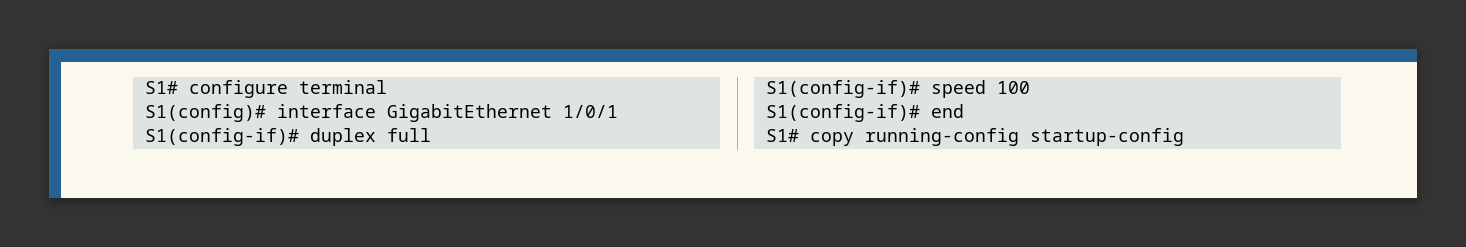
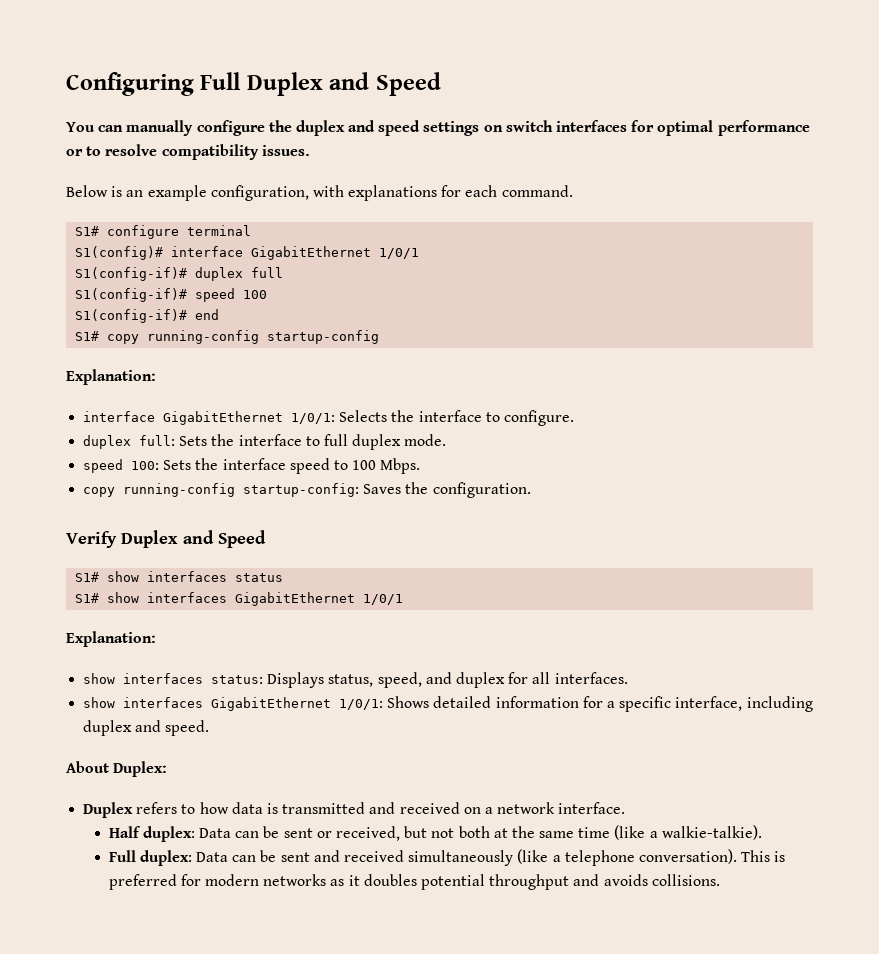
(145, 87) none -> [66,72,441,96] [66,120,810,136] [66,144,310,160] [66,185,573,201] Configuring Full Duplex and Speed // You can manually configure the duplex and speed settings on switch interfaces for optimal performance or to resolve compatibility issues. // Below is an example configuration, with explanations for each command. //
(1184, 137) none -> [66,369,156,385] [83,410,574,426] [83,434,447,450] [83,458,421,474] [83,482,531,498] [66,530,266,548] [75,571,284,582] [75,592,404,606] [66,631,156,647] [83,672,628,688] [83,696,813,712] [83,720,210,736] [66,761,168,777] [83,802,626,818] [108,825,762,842] [108,849,786,866] [108,874,720,890] // Explanation: // interface GigabitEthernet 1/0/1: Selects the interface to configure. // duplex full: Sets the interface to full duplex mode. // speed 100: Sets the interface speed to 100 Mbps. // copy running-config startup-config: Saves the configuration. // Verify Duplex and Speed // S1# show interfaces status // S1# show interfaces GigabitEthernet 1/0/1 // Explanation: // show interfaces status: Displays status, speed, and duplex for all interfaces. // show interfaces GigabitEthernet 1/0/1: Shows detailed information for a specific interface, including duplex and speed. // About Duplex: // Duplex refers to how data is transmitted and received on a network interface. // Half duplex: Data can be sent or received, but not both at the same time (like a walkie-talkie). // Full duplex: Data can be sent and received simultaneously (like a telephone conversation). This is preferred for modern networks as it doubles potential throughput and avoids collisions.

